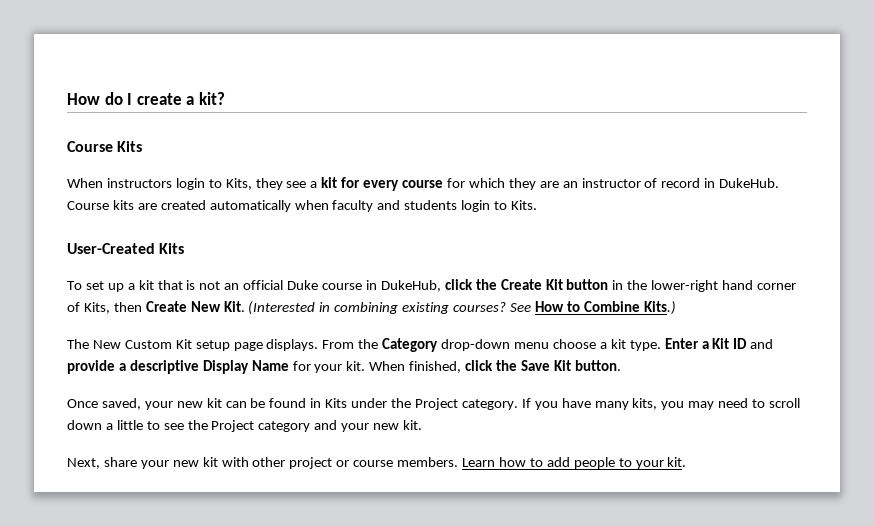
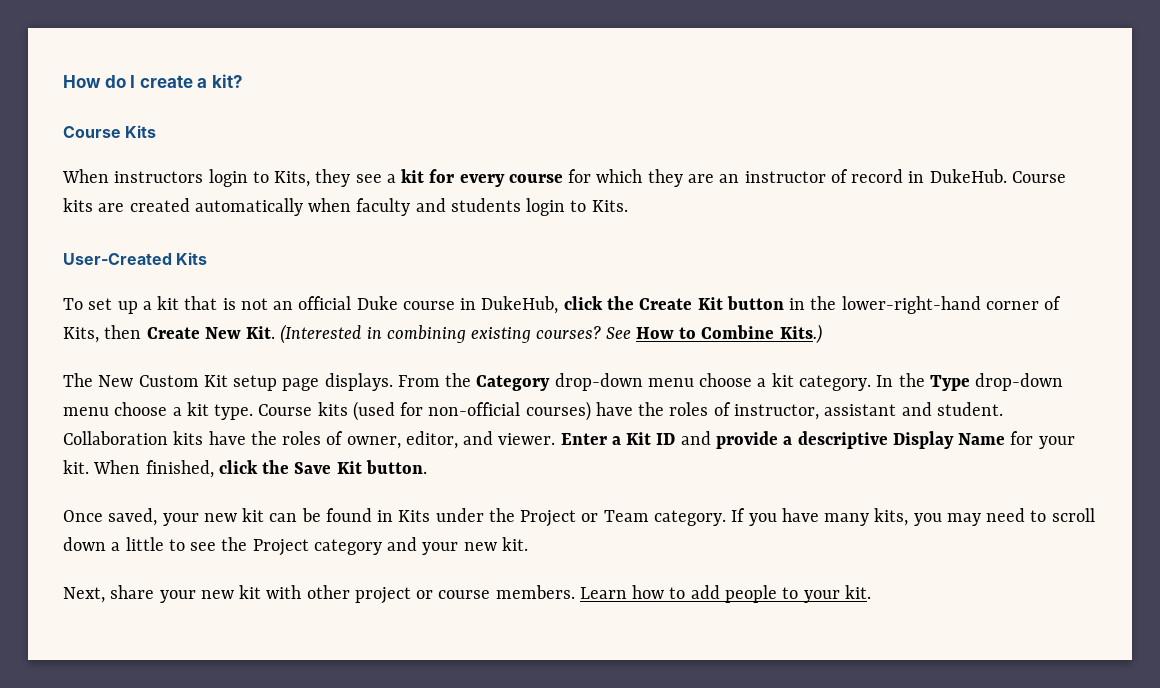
[651,280,754,292] lower-right hand -> [841,296,981,314] lower-right-hand
[629,340,661,351] type. -> [798,373,1064,391] [63,401,1003,421] [63,431,556,449] category. In the Type drop-down menu choose a kit type. Course kits (used for non-official courses) have the roles of instructor, assistant and student. Collaboration kits have the roles of owner, editor, and viewer.
(458, 404) none -> [581,510,649,522] or Team

